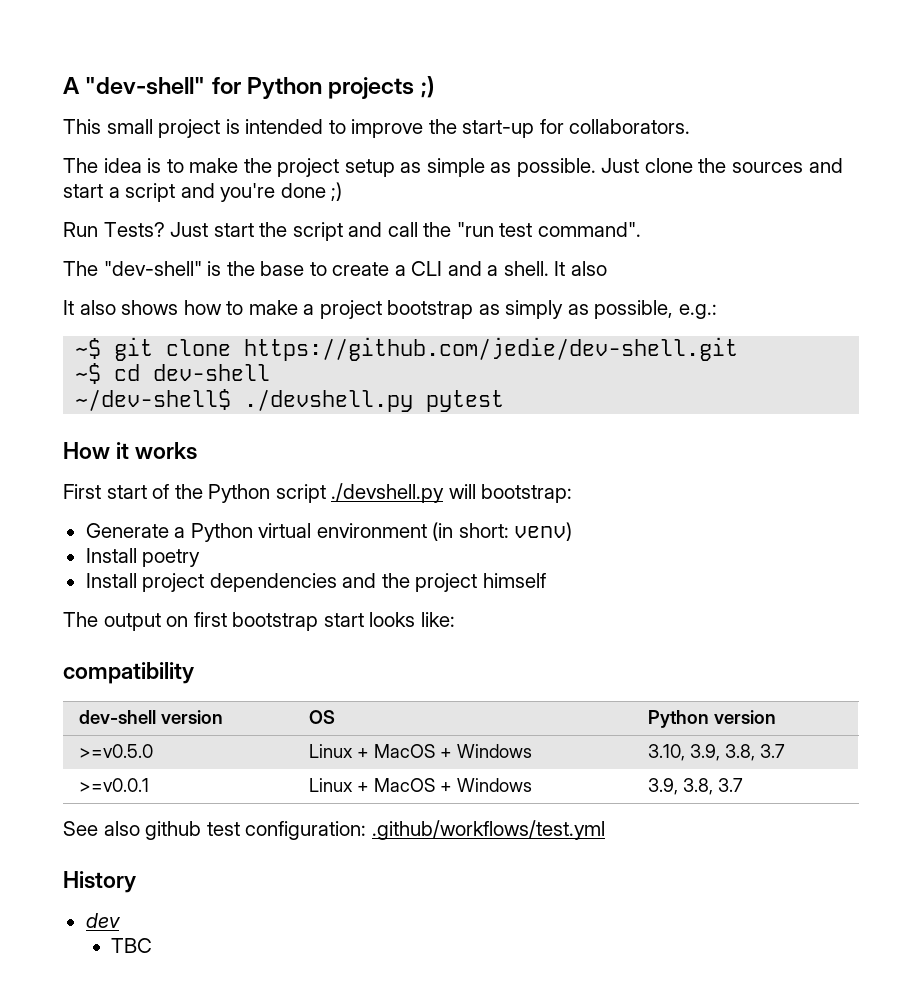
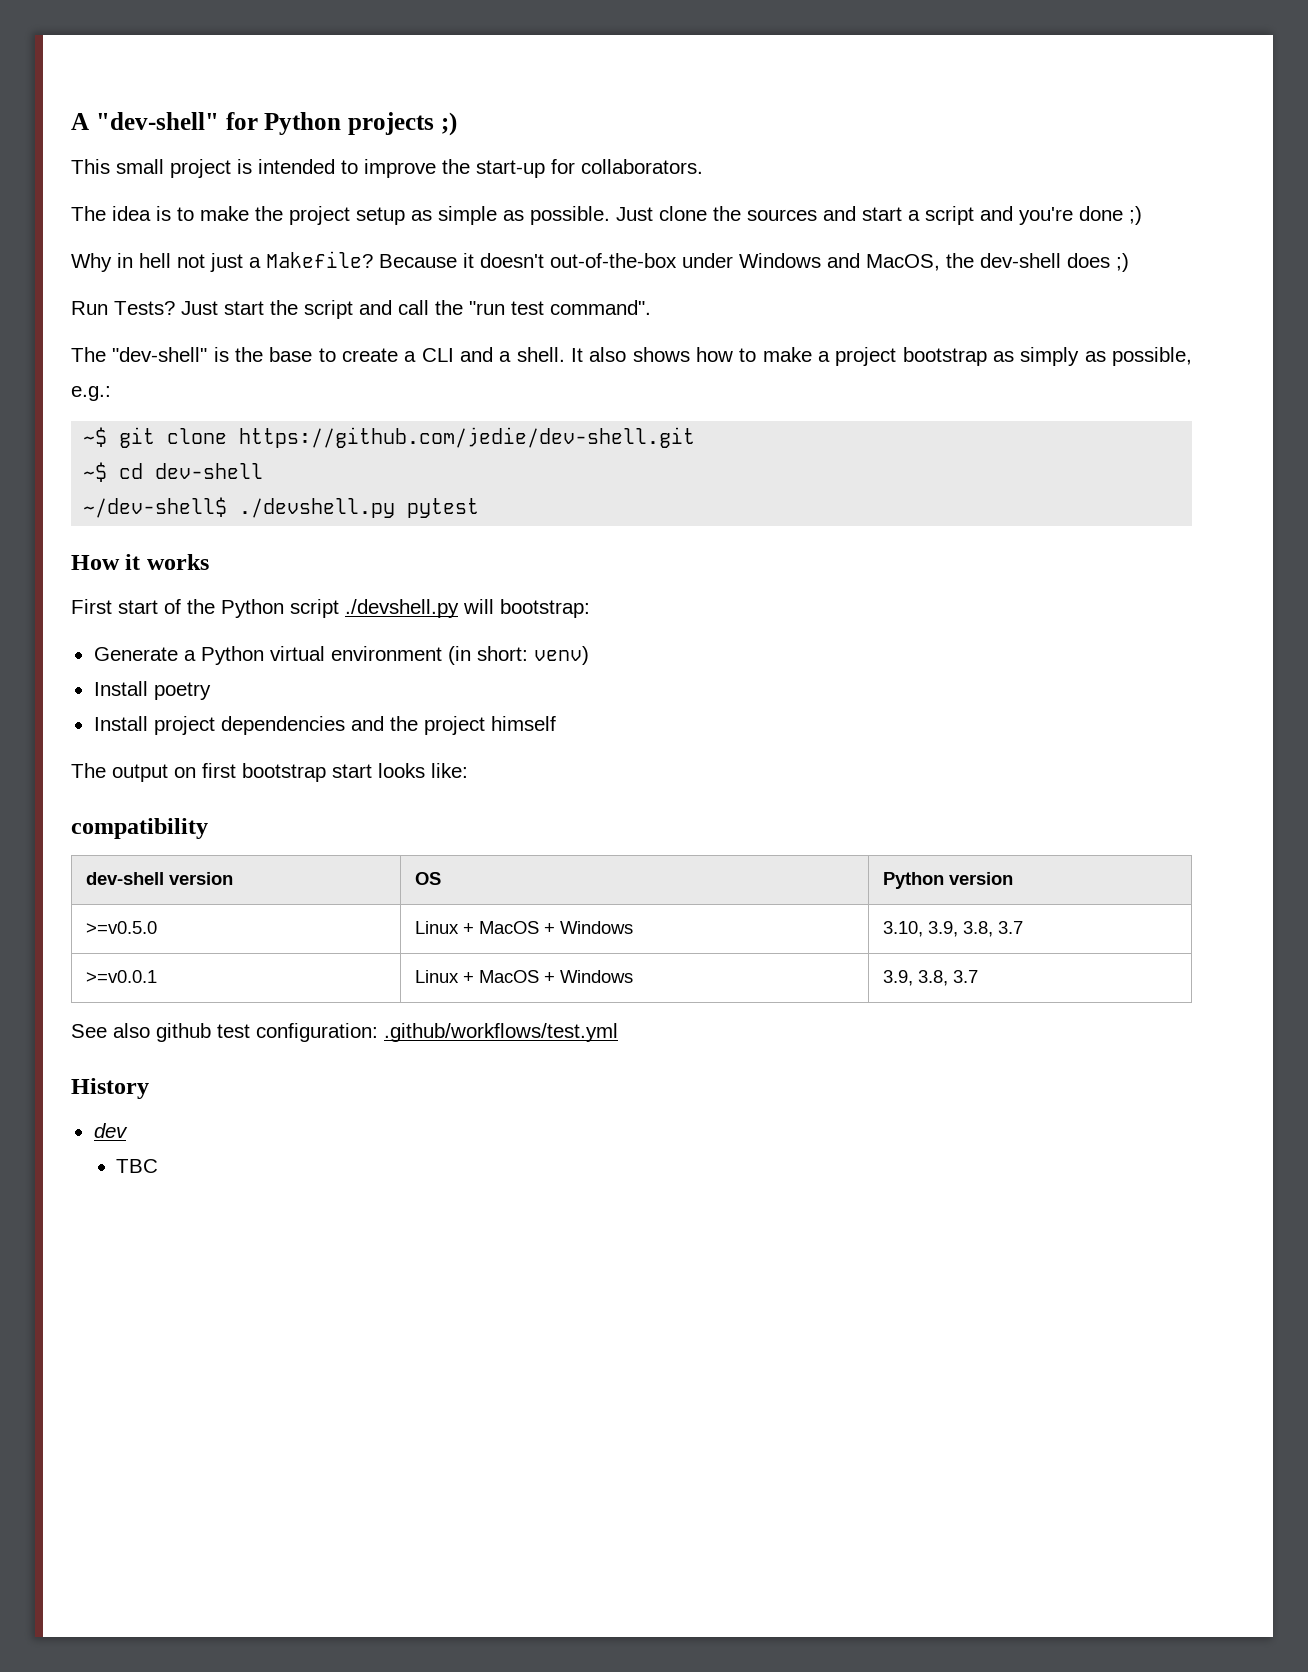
(343, 191) none -> [71,251,1129,272] // Why in hell not just a Makefile? Because it doesn't out-of-the-box under Windows and MacOS, the dev-shell does ;)
[63,300,116,315] // It also -> (627, 354) none

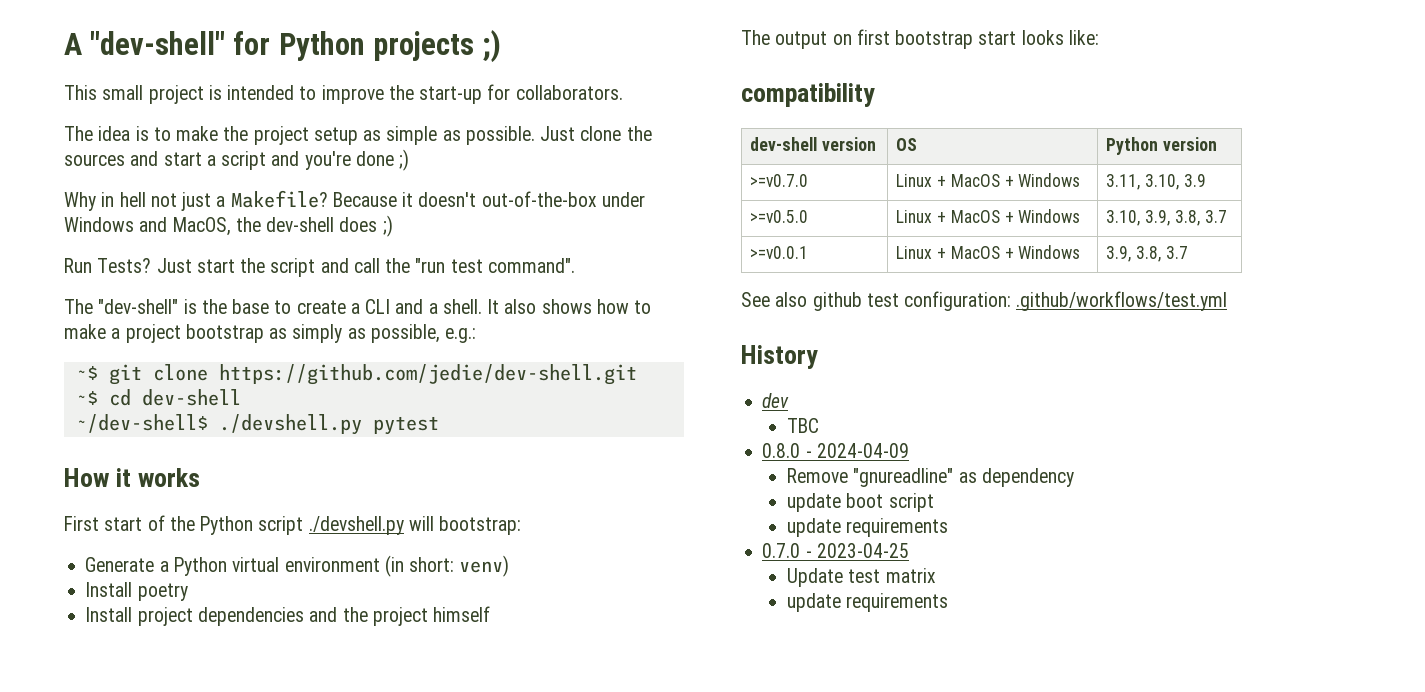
(1013, 878) none -> [750,174,809,187] [896,173,1081,187] [1106,174,1206,190] // >=v0.7.0 | Linux + MacOS + Windows | 3.11, 3.10, 3.9
(159, 1166) none -> [762,443,909,458] [787,468,1074,487] [787,493,934,512] [787,518,949,537] [762,543,909,558] [787,568,936,587] [787,593,949,612] // 0.8.0 - 2024-04-09 // Remove "gnureadline" as dependency // update boot script // update requirements // 0.7.0 - 2023-04-25 // Update test matrix // update requirements

